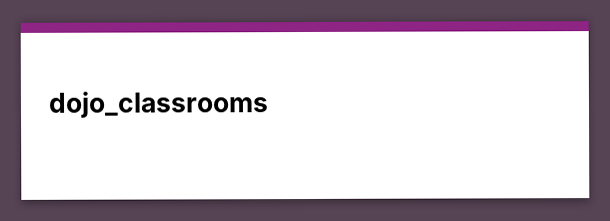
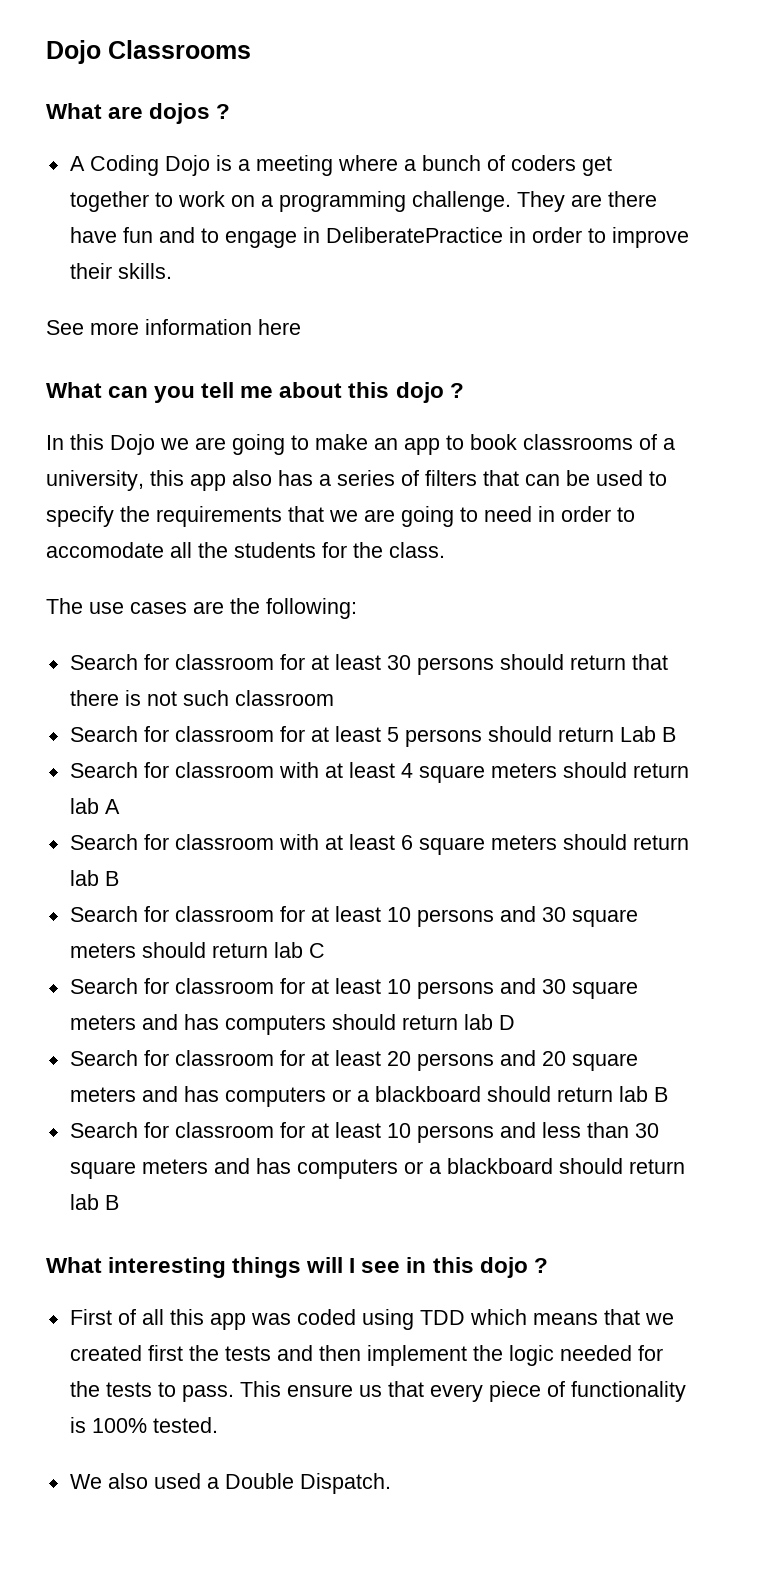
[48,91,269,119] dojo_classrooms -> [46,40,251,64] [46,103,231,124] [69,155,612,176] [69,191,657,212] [69,227,689,248] [69,263,172,279] [46,319,301,335] [46,382,464,403] [46,434,675,455] [46,470,667,491] [46,506,635,527] [46,542,445,558] [46,598,357,619] [69,654,668,675] [69,690,334,706] [69,726,676,747] [69,762,689,783] [69,798,120,814] [69,834,689,855] [69,870,119,886] [69,906,638,927] [69,942,325,958] [69,978,638,999] [69,1014,515,1035] [69,1050,638,1071] [69,1086,668,1107] [69,1122,659,1143] [69,1158,685,1179] [69,1194,119,1210] [46,1257,548,1278] [69,1309,674,1330] [69,1345,663,1366] [69,1381,686,1402] [69,1417,218,1433] [69,1473,391,1494] Dojo Classrooms // What are dojos ? // A Coding Dojo is a meeting where a bunch of coders get together to work on a programming challenge. They are there have fun and to engage in DeliberatePractice in order to improve their skills. // See more information here // What can you tell me about this dojo ? // In this Dojo we are going to make an app to book classrooms of a university, this app also has a series of filters that can be used to specify the requirements that we are going to need in order to accomodate all the students for the class. // The use cases are the following: // Search for classroom for at least 30 persons should return that there is not such classroom // Search for classroom for at least 5 persons should return Lab B // Search for classroom with at least 4 square meters should return lab A // Search for classroom with at least 6 square meters should return lab B // Search for classroom for at least 10 persons and 30 square meters should return lab C // Search for classroom for at least 10 persons and 30 square meters and has computers should return lab D // Search for classroom for at least 20 persons and 20 square meters and has computers or a blackboard should return lab B // Search for classroom for at least 10 persons and less than 30 square meters and has computers or a blackboard should return lab B // What interesting things will I see in this dojo ? // First of all this app was coded using TDD which means that we created first the tests and then implement the logic needed for the tests to pass. This ensure us that every piece of functionality is 100% tested. // We also used a Double Dispatch.

